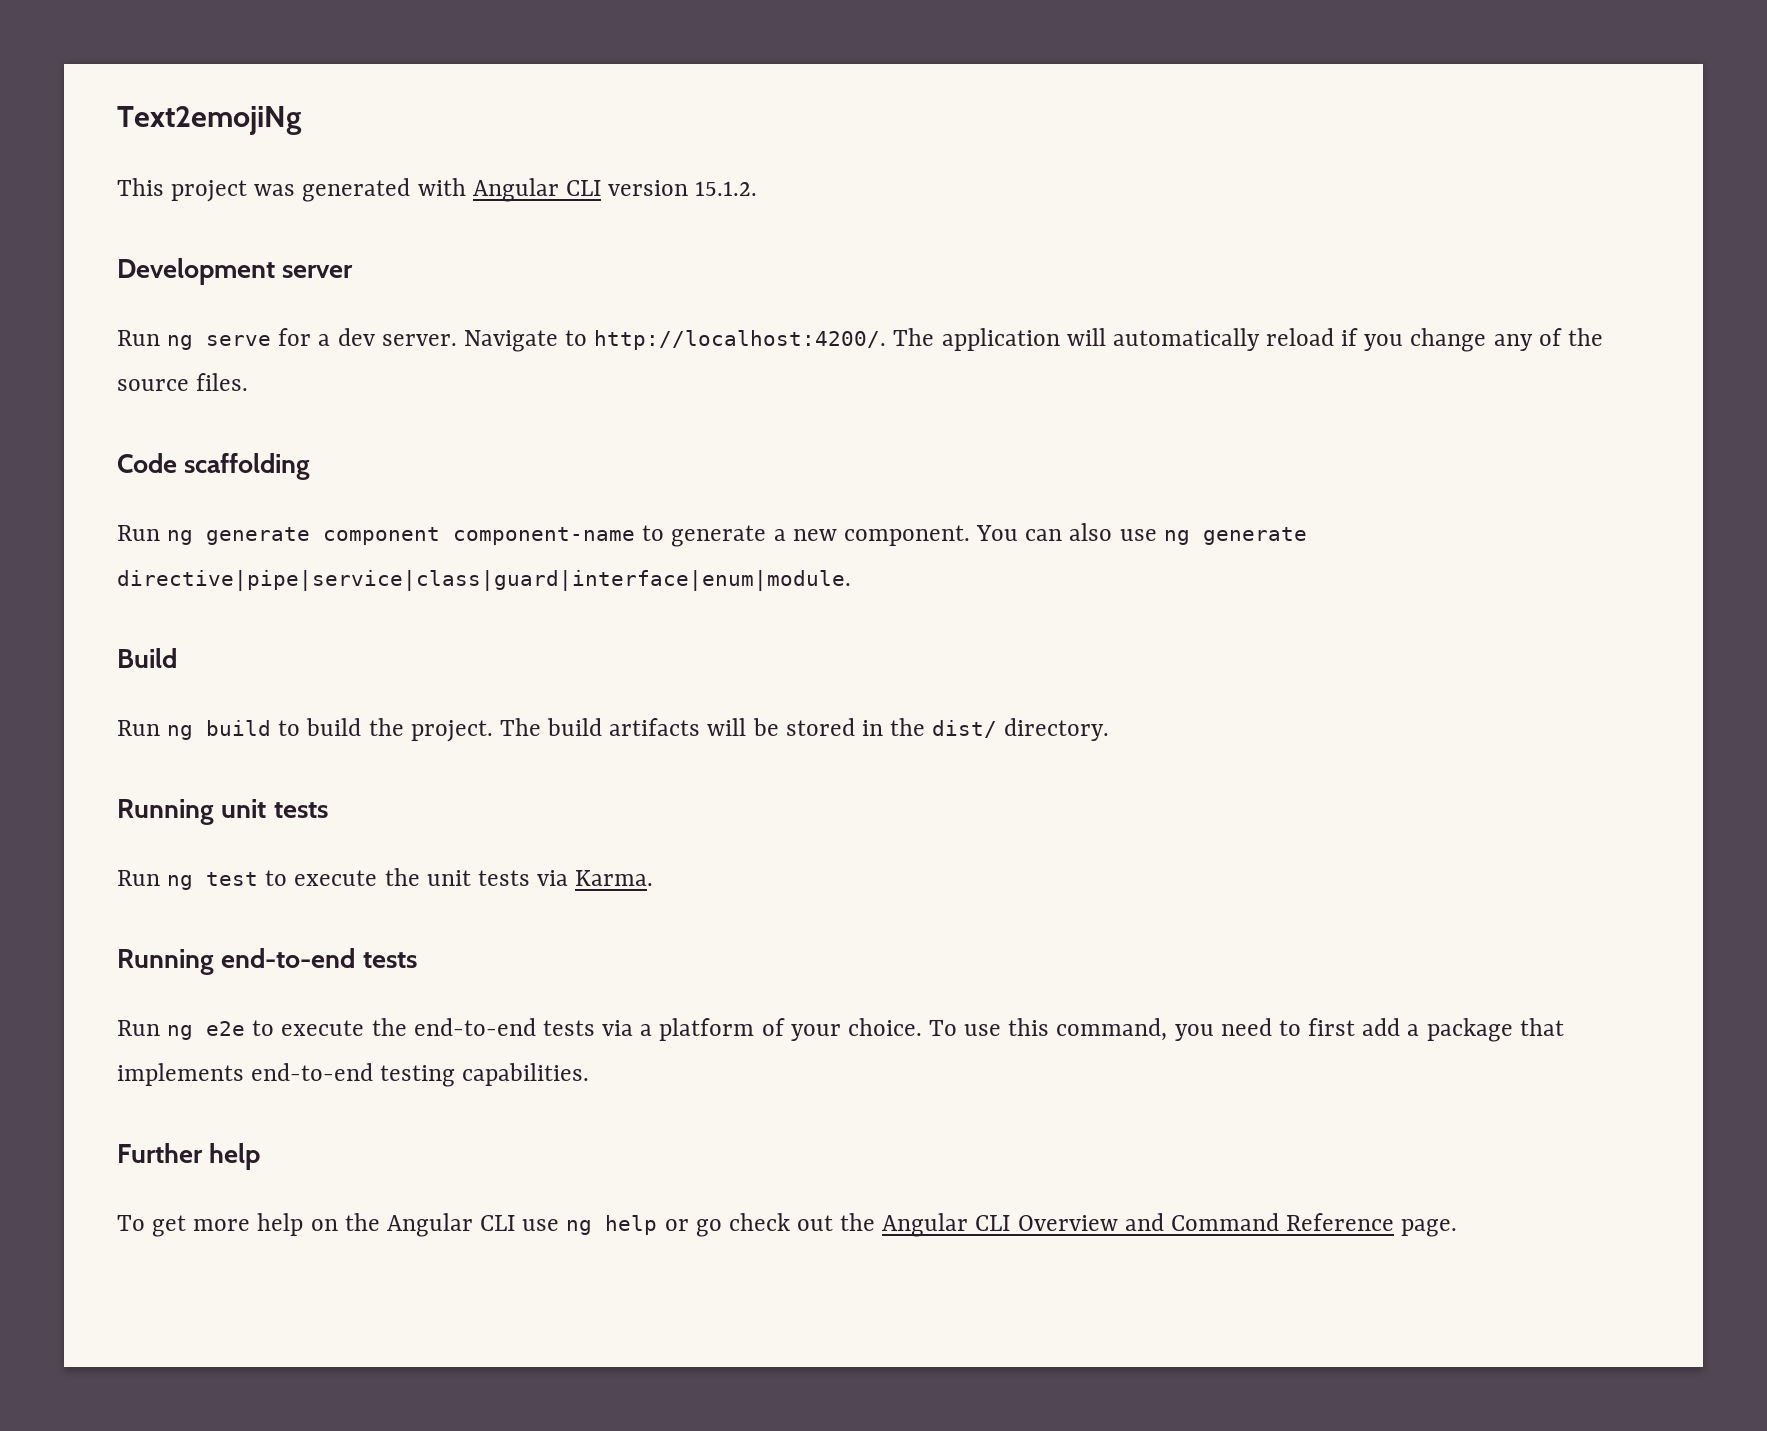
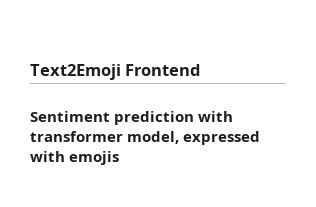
[117,106,302,135] [117,178,758,202] [117,258,354,285] [117,328,1603,352] [117,373,249,391] [117,453,311,480] [117,523,1307,547] [117,570,851,591] [117,648,177,668] [117,718,1110,742] [117,799,328,825] [117,868,654,890] [117,948,417,975] [117,1018,1564,1042] [117,1063,590,1087] [117,1143,261,1170] [117,1213,1458,1237] Text2emojiNg // This project was generated with Angular CLI version 15.1.2. // Development server // Run ng serve for a dev server. Navigate to http://localhost:4200/. The application will automatically reload if you change any of the source files. // Code scaffolding // Run ng generate component component-name to generate a new component. You can also use ng generate directive|pipe|service|class|guard|interface|enum|module. // Build // Run ng build to build the project. The build artifacts will be stored in the dist/ directory. // Running unit tests // Run ng test to execute the unit tests via Karma. // Running end-to-end tests // Run ng e2e to execute the end-to-end tests via a platform of your choice. To use this command, you need to first add a package that implements end-to-end testing capabilities. // Further help // To get more help on the Angular CLI use ng help or go check out the Angular CLI Overview and Command Reference page. -> [30,64,201,80] [30,111,234,125] [30,131,261,145] [30,151,120,165] Text2Emoji Frontend // Sentiment prediction with transformer model, expressed with emojis

